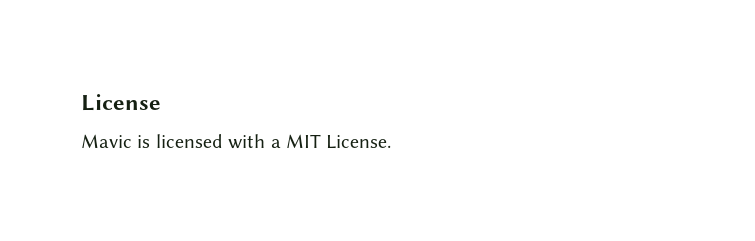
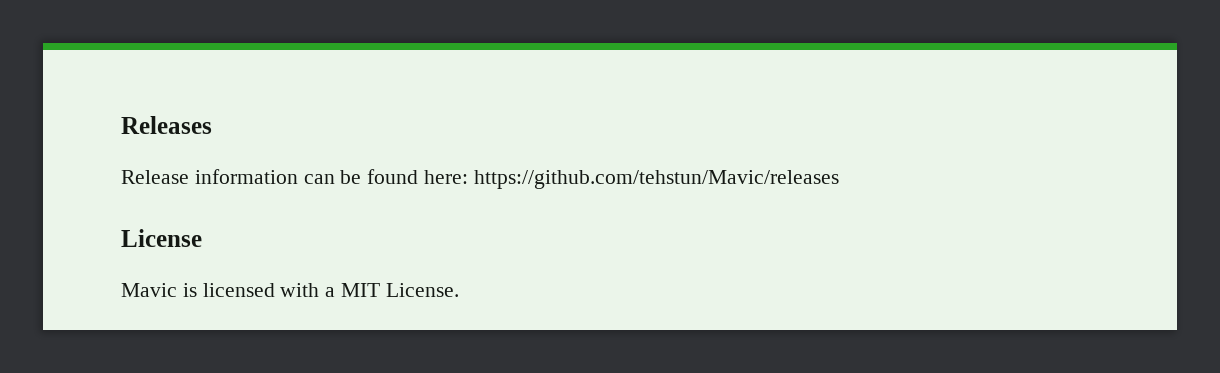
(81, 102) none -> [121,116,212,134] [121,169,839,189] Releases // Release information can be found here: https://github.com/tehstun/Mavic/releases //

